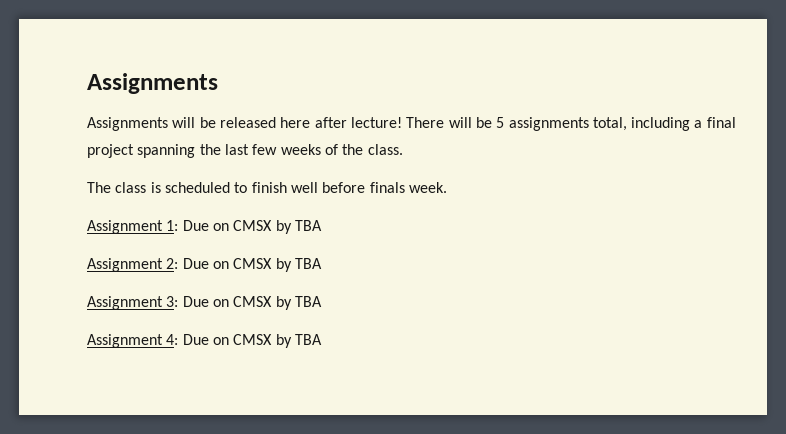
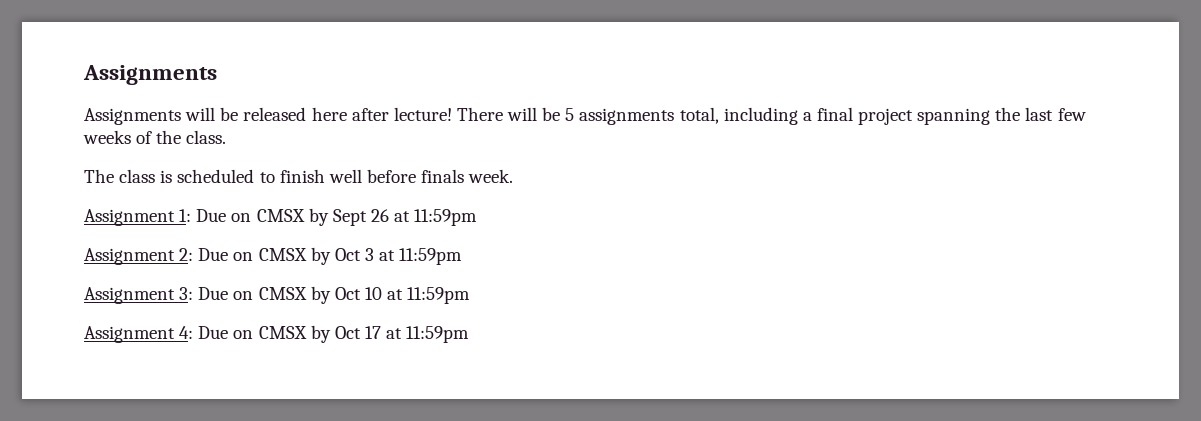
[294,220,322,231] TBA -> [332,209,478,226] Sept 26 at 11:59pm
[294,258,322,269] TBA -> [334,248,463,265] Oct 3 at 11:59pm
[294,296,322,307] TBA -> [334,287,471,304] Oct 10 at 11:59pm
[294,334,322,345] TBA -> [334,326,470,343] Oct 17 at 11:59pm

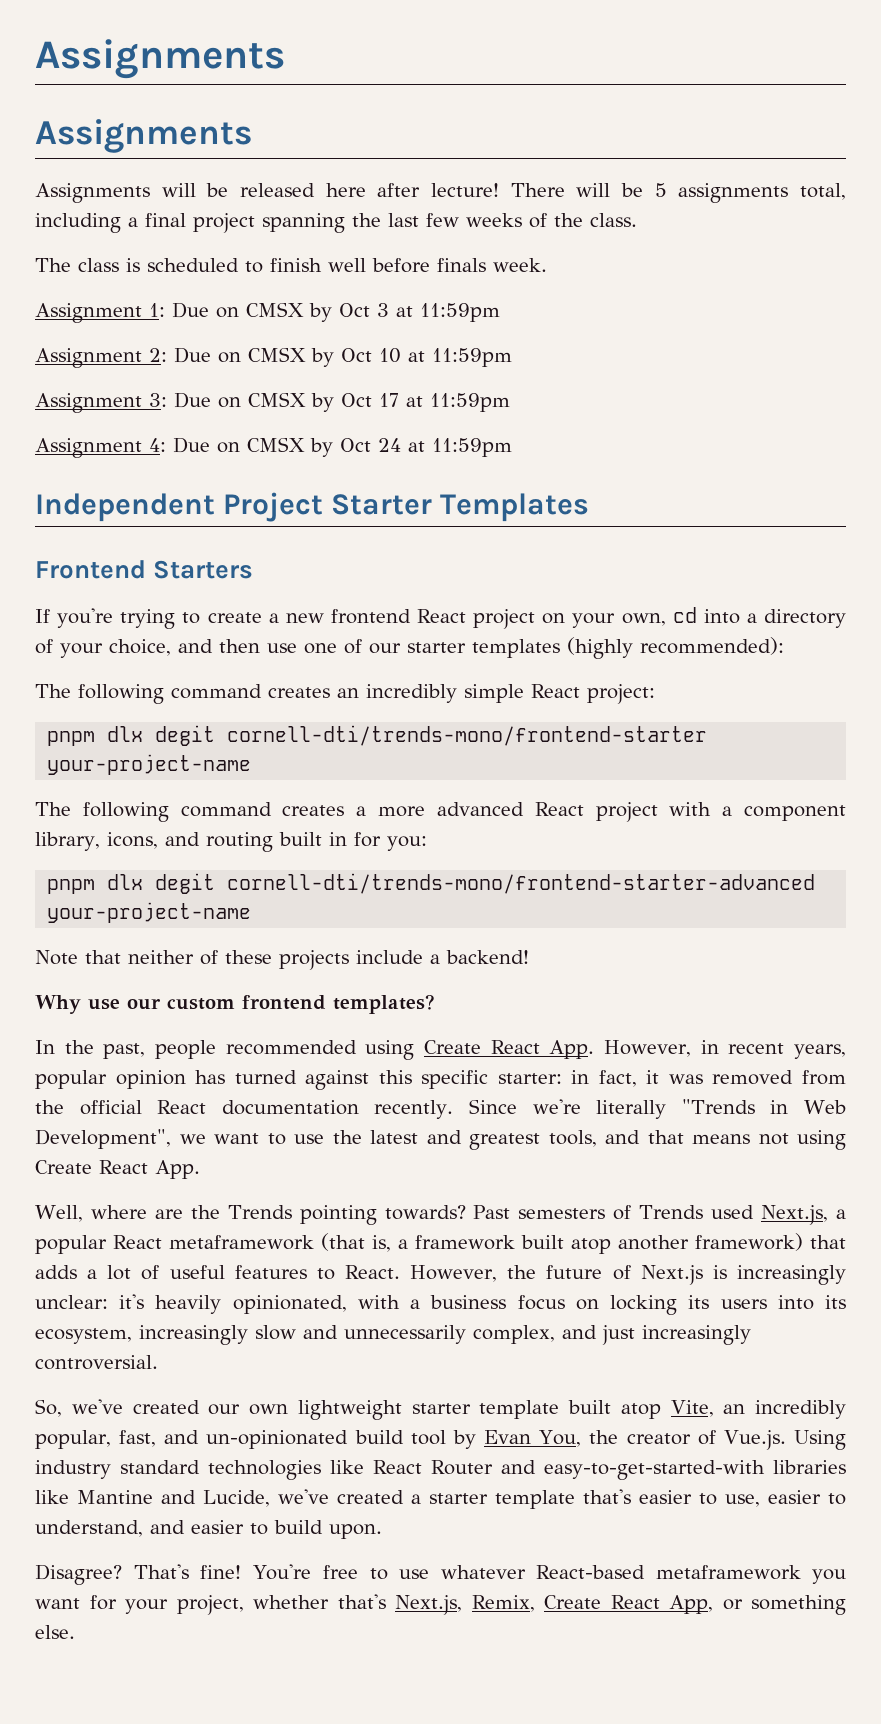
[83,65,217,85] [84,108,181,125] Assignments // Assignments -> [35,39,285,79] [35,119,252,153] [35,183,150,203] Assignments // Assignments // Assignments
[332,209,389,226] Sept 26 -> [339,303,389,317] Oct 3
[364,248,374,261] 3 -> [379,348,401,363] 10
[364,287,382,300] 10 -> [379,393,399,407] 17
[364,326,470,343] 17 at 11:59pm -> [378,438,512,457] [35,492,590,522] [35,560,254,579] [35,607,846,629] [35,637,784,659] [35,684,655,704] [47,725,708,746] [47,754,252,775] [35,802,847,822] [35,832,427,852] [47,873,816,894] [47,902,252,923] [35,950,529,970] [35,994,435,1014] [35,1040,846,1060] [35,1070,847,1090] [35,1099,847,1119] [35,1129,846,1150] [35,1160,200,1179] [35,1205,847,1225] [35,1233,846,1254] [35,1265,846,1285] [35,1294,847,1315] [35,1325,751,1345] [35,1355,158,1370] [35,1399,847,1420] [35,1430,846,1450] [35,1460,846,1480] [35,1489,846,1509] [35,1520,382,1539] [35,1564,846,1585] [35,1594,846,1615] [35,1625,75,1639] 24 at 11:59pm // Independent Project Starter Templates // Frontend Starters // If you're trying to create a new frontend React project on your own, cd into a directory of your choice, and then use one of our starter templates (highly recommended): // The following command creates an incredibly simple React project: // pnpm dlx degit cornell-dti/trends-mono/frontend-starter your-project-name // The following command creates a more advanced React project with a component library, icons, and routing built in for you: // pnpm dlx degit cornell-dti/trends-mono/frontend-starter-advanced your-project-name // Note that neither of these projects include a backend! // Why use our custom frontend templates? // In the past, people recommended using Create React App. However, in recent years, popular opinion has turned against this specific starter: in fact, it was removed from the official React documentation recently. Since we're literally "Trends in Web Development", we want to use the latest and greatest tools, and that means not using Create React App. // Well, where are the Trends pointing towards? Past semesters of Trends used Next.js, a popular React metaframework (that is, a framework built atop another framework) that adds a lot of useful features to React. However, the future of Next.js is increasingly unclear: it's heavily opinionated, with a business focus on locking its users into its ecosystem, increasingly slow and unnecessarily complex, and just increasingly controversial. // So, we've created our own lightweight starter template built atop Vite, an incredibly popular, fast, and un-opinionated build tool by Evan You, the creator of Vue.js. Using industry standard technologies like React Router and easy-to-get-started-with libraries like Mantine and Lucide, we've created a starter template that's easier to use, easier to understand, and easier to build upon. // Disagree? That's fine! You're free to use whatever React-based metaframework you want for your project, whether that's Next.js, Remix, Create React App, or something else.

